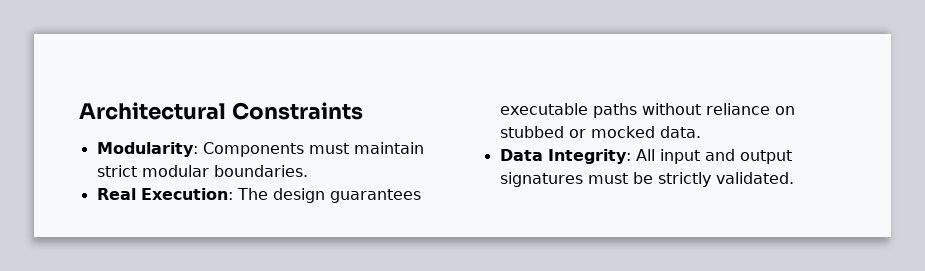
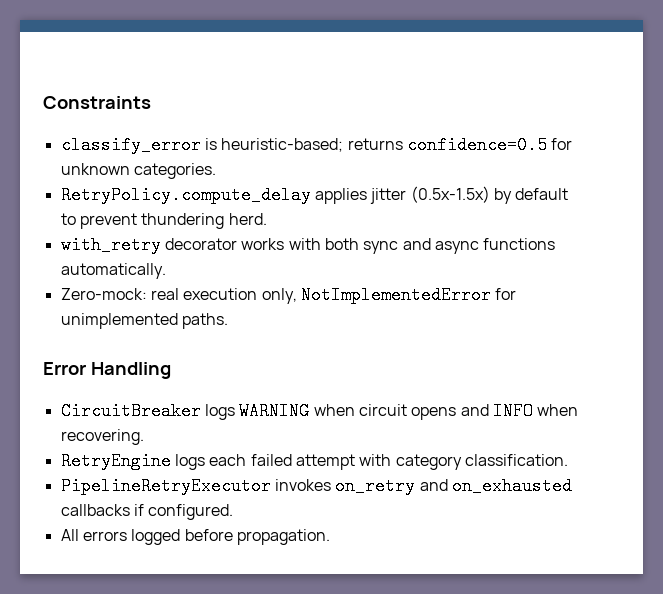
[79,102,226,120] Architectural -> (43, 102) none
[96,142,424,157] [96,165,308,177] [96,188,421,203] [499,103,795,118] [499,126,701,138] [499,149,792,164] [499,172,794,187] Modularity: Components must maintain strict modular boundaries. // Real Execution: The design guarantees executable paths without reliance on stubbed or mocked data. // Data Integrity: All input and output signatures must be strictly validated. -> [60,136,573,154] [60,163,216,179] [60,186,569,204] [60,213,267,229] [60,236,556,254] [60,263,166,279] [60,286,517,304] [60,313,228,329] [43,362,171,379] [60,402,579,420] [60,429,144,445] [60,452,568,470] [60,477,572,495] [60,504,234,520] [60,529,330,545] classify_error is heuristic-based; returns confidence=0.5 for unknown categories. // RetryPolicy.compute_delay applies jitter (0.5x-1.5x) by default to prevent thundering herd. // with_retry decorator works with both sync and async functions automatically. // Zero-mock: real execution only, NotImplementedError for unimplemented paths. // Error Handling // CircuitBreaker logs WARNING when circuit opens and INFO when recovering. // RetryEngine logs each failed attempt with category classification. // PipelineRetryExecutor invokes on_retry and on_exhausted callbacks if configured. // All errors logged before propagation.

